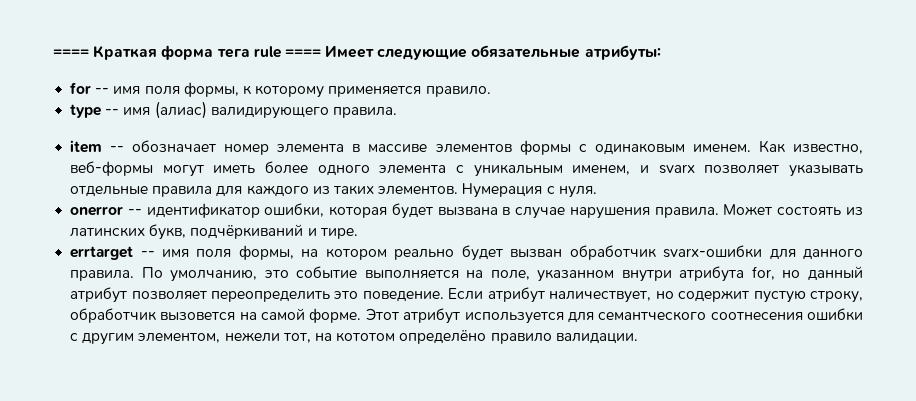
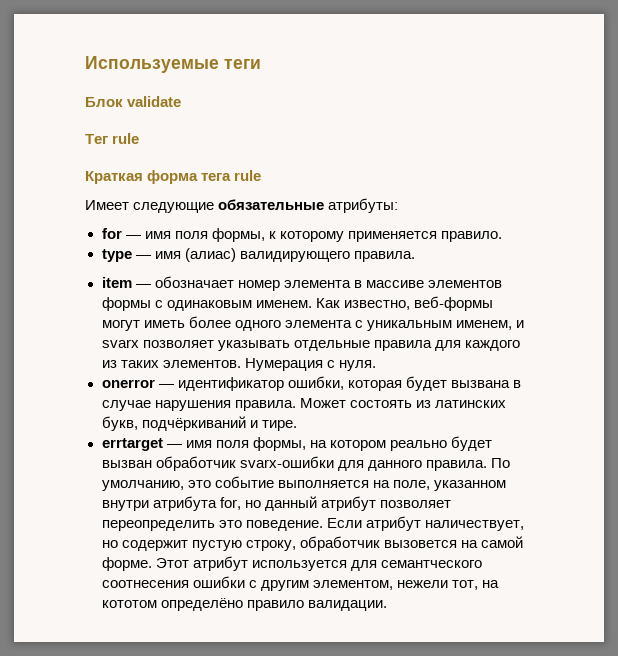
[53,49,89,57] ==== -> [85,56,261,73] [85,96,182,107] [85,133,140,144] Используемые теги // Блок validate // Тег rule //
[284,49,321,57] ==== -> (262, 175) //
[95,88,110,94] -- -> [125,235,141,239] —
[105,109,120,115] -- -> [135,255,151,259] —
[110,146,125,152] -- -> [135,284,151,288] —
[127,209,142,215] -- -> [158,384,174,388] —
[140,251,155,257] -- -> [166,444,182,448] —

